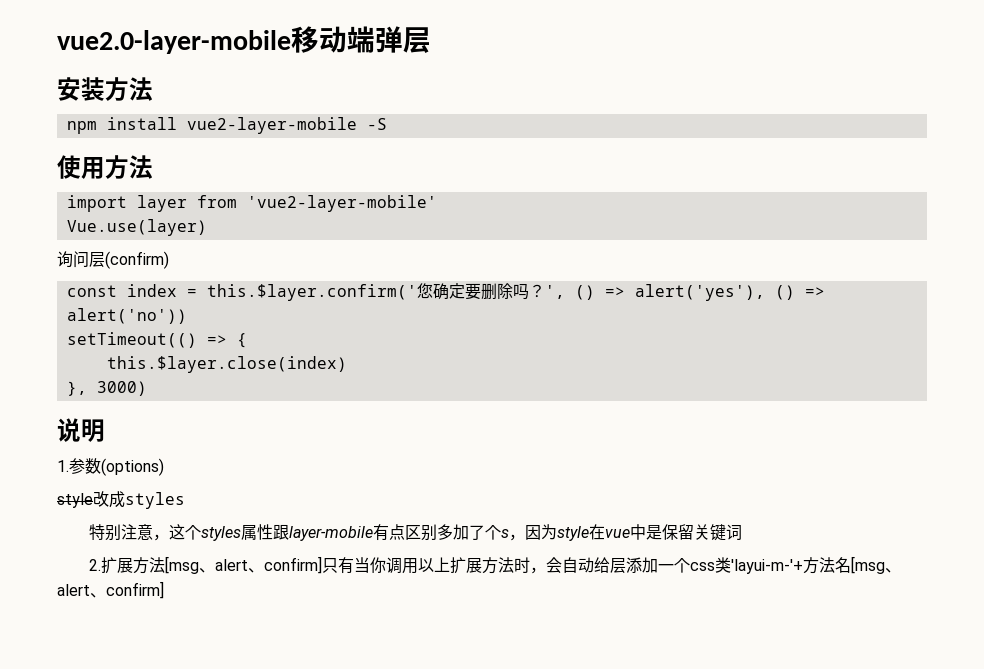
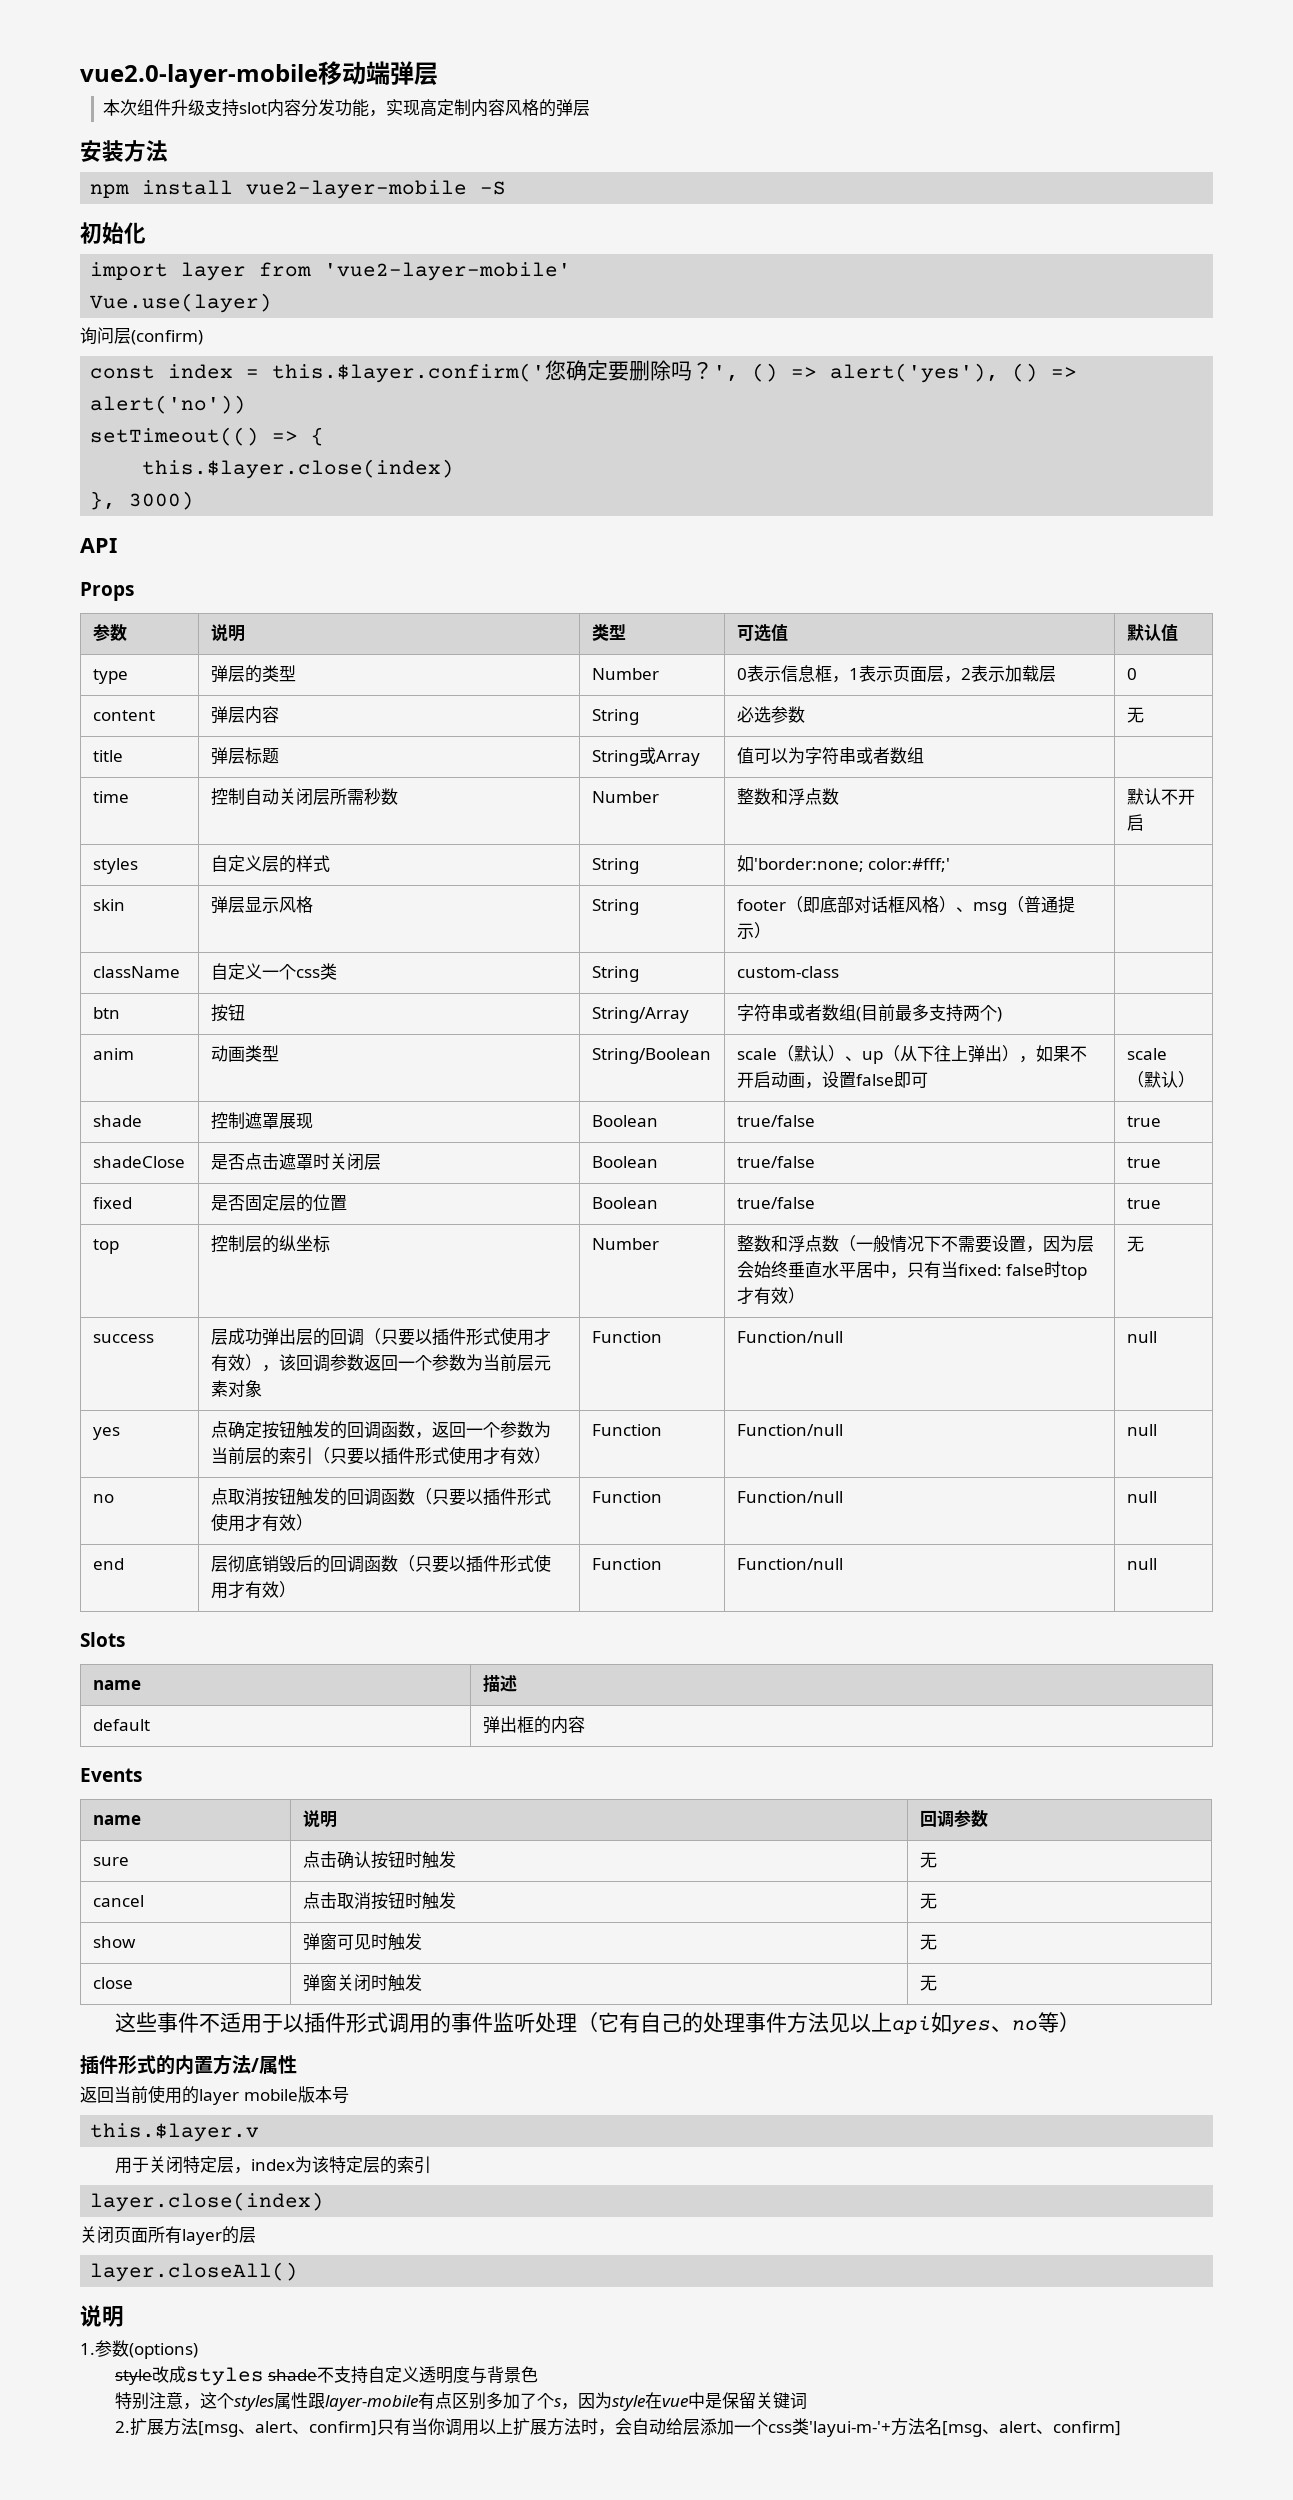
(431, 40) none -> [103,99,591,117] // 本次组件升级支持slot内容分发功能，实现高定制内容风格的弹层
[57,155,153,179] 使用方法 -> [80,222,146,244] 初始化
(147, 388) none -> [80,538,117,553] [80,582,134,601] [92,624,127,641] [210,624,245,642] [591,624,626,641] [736,624,788,642] [1126,624,1178,642] [92,669,128,684] [210,665,296,683] [591,668,659,680] [736,665,1056,683] [1126,668,1137,680] [92,710,155,721] [210,706,279,724] [591,709,639,725] [736,706,805,723] [1126,707,1144,723] [92,750,123,762] [210,747,279,765] [591,747,700,766] [736,747,924,765] [92,791,129,803] [210,788,398,806] [591,791,659,803] [736,788,839,805] [1126,788,1195,805] [1126,814,1144,831] [92,858,138,874] [210,855,330,873] [591,858,639,874] [736,855,951,872] [92,899,125,911] [210,896,313,914] [591,899,639,915] [736,896,1075,915] [736,922,771,939] [92,966,180,978] [210,963,337,980] [591,966,639,982] [736,966,839,978] [92,1007,120,1019] [210,1004,245,1022] [591,1007,689,1023] [736,1004,1002,1022] [92,1048,134,1060] [210,1045,279,1062] [591,1048,711,1064] [736,1045,1087,1064] [736,1071,928,1089] [1126,1048,1167,1060] [1126,1071,1195,1088] [92,1115,142,1127] [210,1112,313,1130] [591,1115,658,1127] [736,1115,815,1127] [1126,1116,1161,1127] [92,1156,185,1168] [210,1153,381,1171] [591,1156,658,1168] [736,1156,815,1168] [1126,1157,1161,1168] [92,1197,132,1209] [210,1194,347,1212] [591,1197,658,1209] [736,1197,815,1209] [1126,1198,1161,1209] [92,1239,119,1254] [210,1235,330,1253] [591,1238,659,1250] [736,1235,1094,1253] [736,1261,1088,1280] [736,1287,805,1305] [1126,1236,1144,1252] [92,1334,154,1343] [210,1327,551,1346] [210,1354,551,1372] [210,1380,262,1397] [591,1331,662,1343] [736,1331,843,1343] [1126,1331,1157,1343] [92,1427,120,1440] [210,1421,551,1439] [210,1446,551,1465] [591,1424,662,1436] [736,1424,843,1436] [1126,1424,1157,1436] [92,1494,114,1503] [210,1488,551,1506] [210,1513,313,1532] [591,1491,662,1503] [736,1491,843,1503] [1126,1491,1157,1503] [92,1558,124,1570] [210,1554,551,1573] [210,1581,296,1599] [591,1558,662,1570] [736,1558,843,1570] [1126,1558,1157,1570] [80,1632,125,1647] [92,1680,141,1690] [482,1675,517,1692] [92,1719,150,1731] [482,1716,585,1734] [80,1768,142,1782] [92,1815,141,1825] [302,1810,337,1828] [919,1810,988,1827] [92,1857,129,1866] [302,1851,456,1869] [919,1852,937,1868] [92,1895,144,1907] [302,1892,456,1910] [919,1893,937,1909] [92,1936,136,1948] [302,1933,422,1951] [919,1934,937,1950] [92,1977,133,1989] [302,1974,422,1992] [919,1975,937,1991] [114,2012,1080,2035] [80,2054,297,2075] [80,2085,349,2105] [90,2123,260,2142] [114,2156,431,2174] [90,2192,325,2212] [80,2226,256,2245] [90,2262,299,2282] // API // Props // 参数 | 说明 | 类型 | 可选值 | 默认值 // type | 弹层的类型 | Number | 0表示信息框，1表示页面层，2表示加载层 | 0 // content | 弹层内容 | String | 必选参数 | 无 // title | 弹层标题 | String或Array | 值可以为字符串或者数组 | // time | 控制自动关闭层所需秒数 | Number | 整数和浮点数 | 默认不开启 // styles | 自定义层的样式 | String | 如'border:none; color:#fff;' | // skin | 弹层显示风格 | String | footer（即底部对话框风格）、msg（普通提示） | // className | 自定义一个css类 | String | custom-class | // btn | 按钮 | String/Array | 字符串或者数组(目前最多支持两个) | // anim | 动画类型 | String/Boolean | scale（默认）、up（从下往上弹出），如果不开启动画，设置false即可 | scale（默认） // shade | 控制遮罩展现 | Boolean | true/false | true // shadeClose | 是否点击遮罩时关闭层 | Boolean | true/false | true // fixed | 是否固定层的位置 | Boolean | true/false | true // top | 控制层的纵坐标 | Number | 整数和浮点数（一般情况下不需要设置，因为层会始终垂直水平居中，只有当fixed: false时top才有效） | 无 // success | 层成功弹出层的回调（只要以插件形式使用才有效），该回调参数返回一个参数为当前层元素对象 | Function | Function/null | null // yes | 点确定按钮触发的回调函数，返回一个参数为当前层的索引（只要以插件形式使用才有效） | Function | Function/null | null // no | 点取消按钮触发的回调函数（只要以插件形式使用才有效） | Function | Function/null | null // end | 层彻底销毁后的回调函数（只要以插件形式使用才有效） | Function | Function/null | null // Slots // name | 描述 // default | 弹出框的内容 // Events // name | 说明 | 回调参数 // sure | 点击确认按钮时触发 | 无 // cancel | 点击取消按钮时触发 | 无 // show | 弹窗可见时触发 | 无 // close | 弹窗关闭时触发 | 无 // 这些事件不适用于以插件形式调用的事件监听处理（它有自己的处理事件方法见以上api如yes、no等） // 插件形式的内置方法/属性 // 返回当前使用的layer mobile版本号 // this.$layer.v // 用于关闭特定层，index为该特定层的索引 // layer.close(index) // 关闭页面所有layer的层 // layer.closeAll()
(185, 500) none -> [268,2366,539,2384] shade不支持自定义透明度与背景色

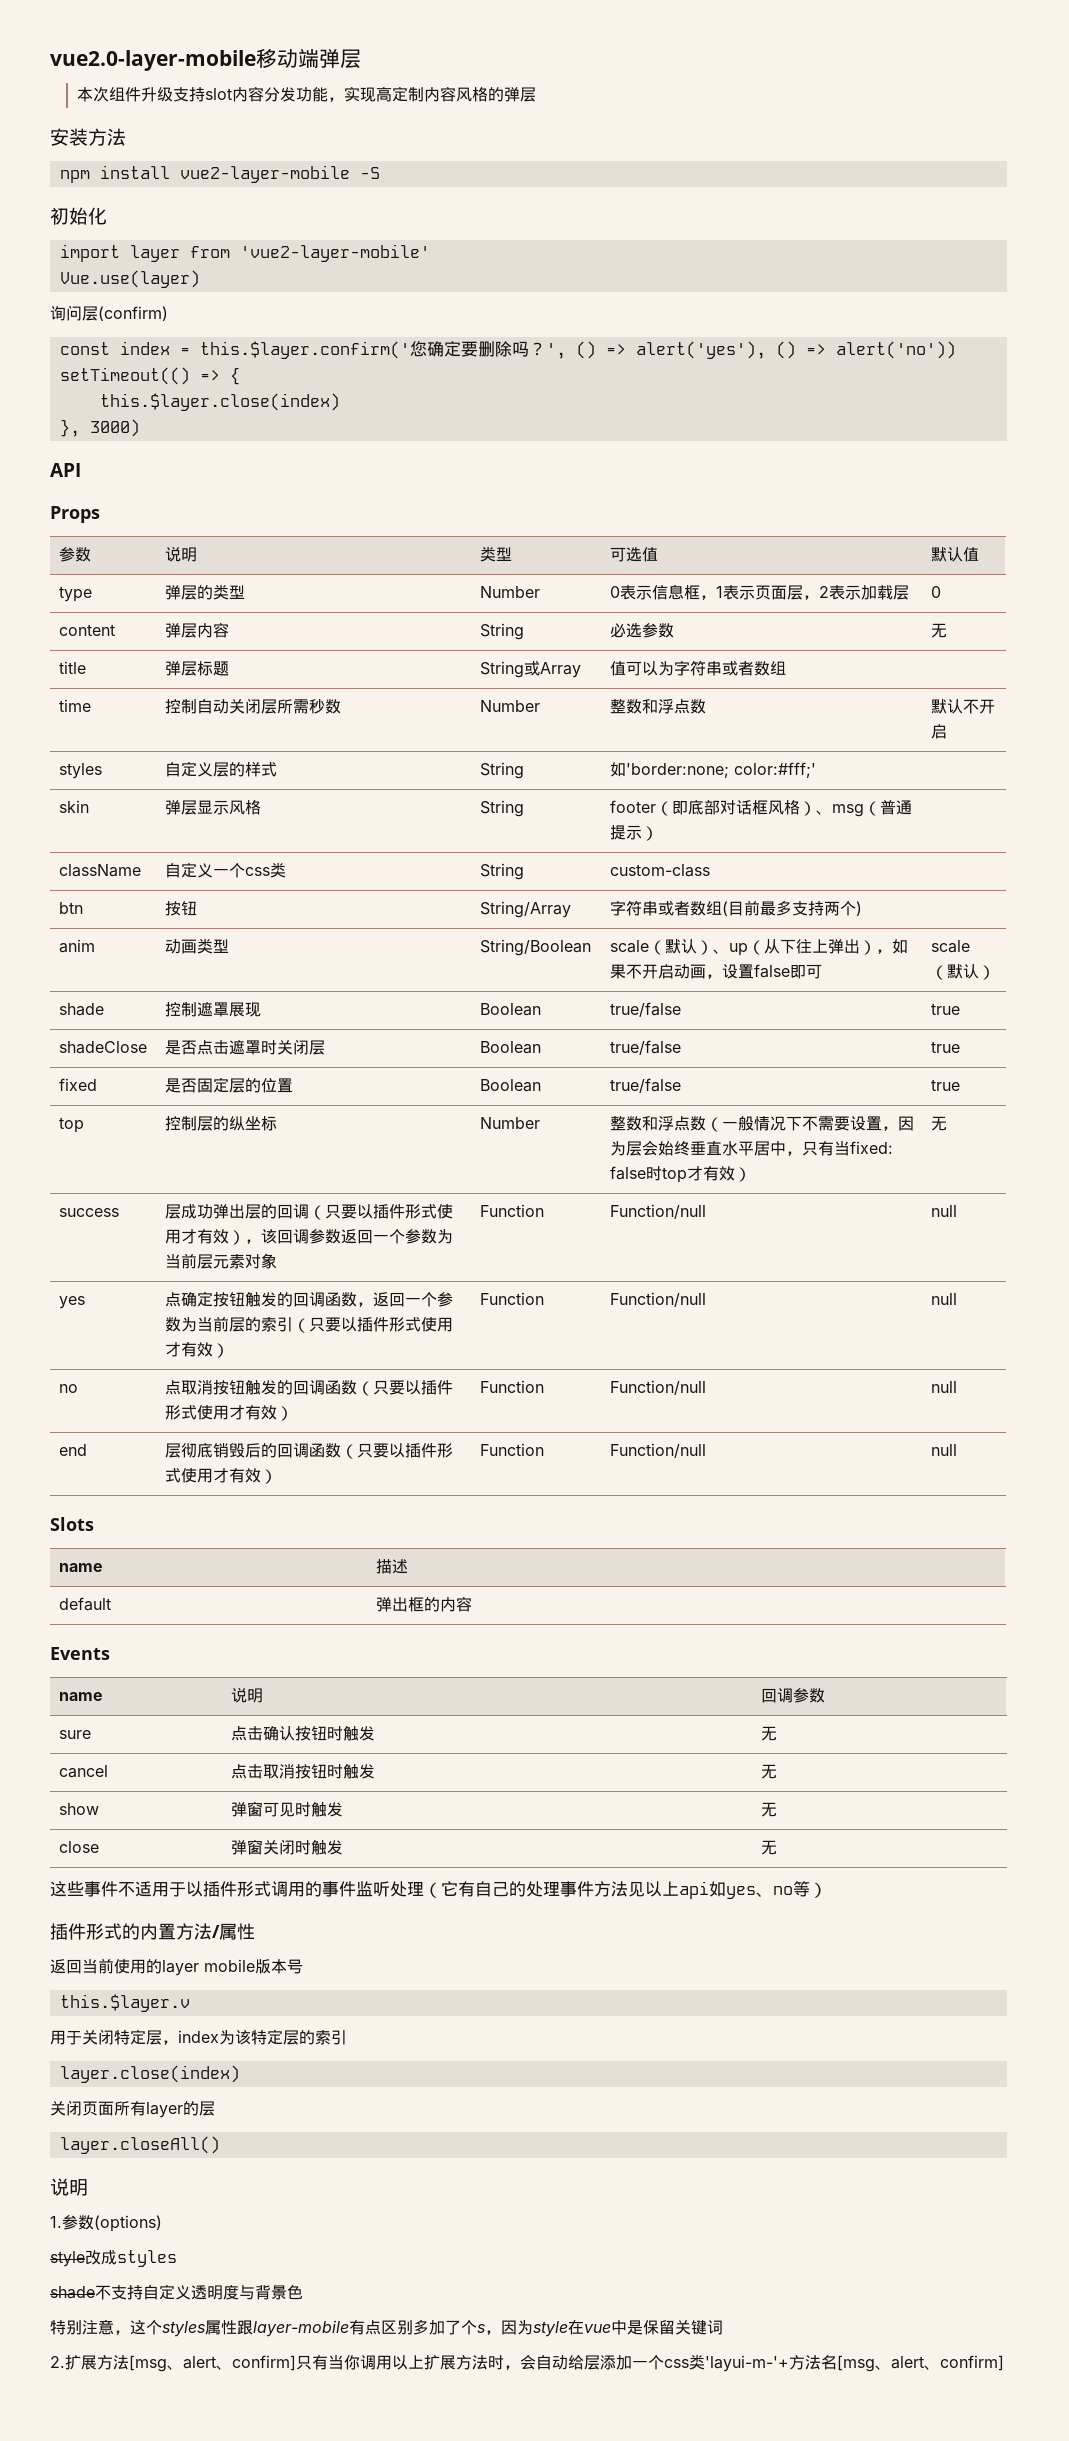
(264, 2376) none -> (177, 2258) //

